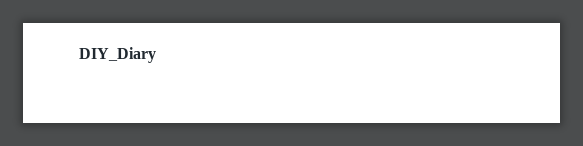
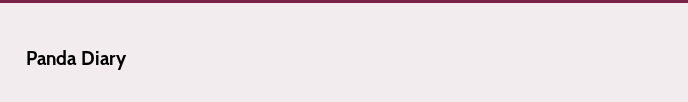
[79,47,156,63] DIY_Diary -> [26,50,128,70] Panda Diary

